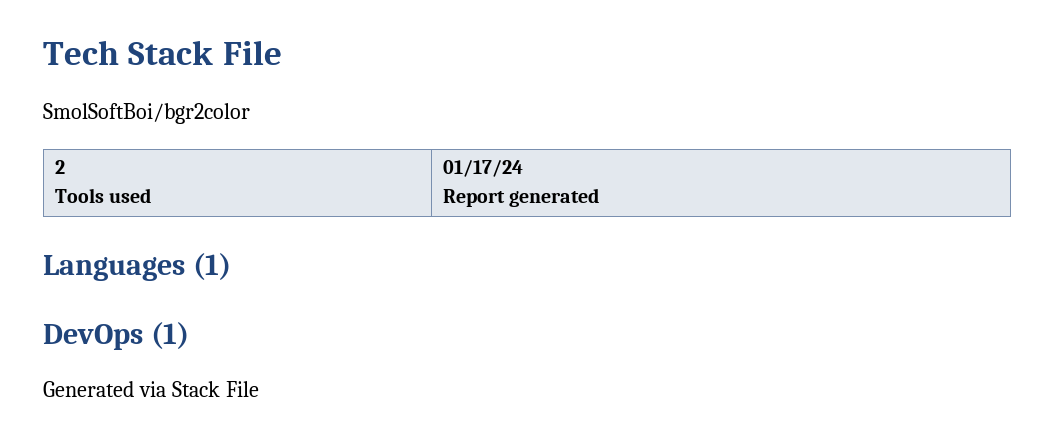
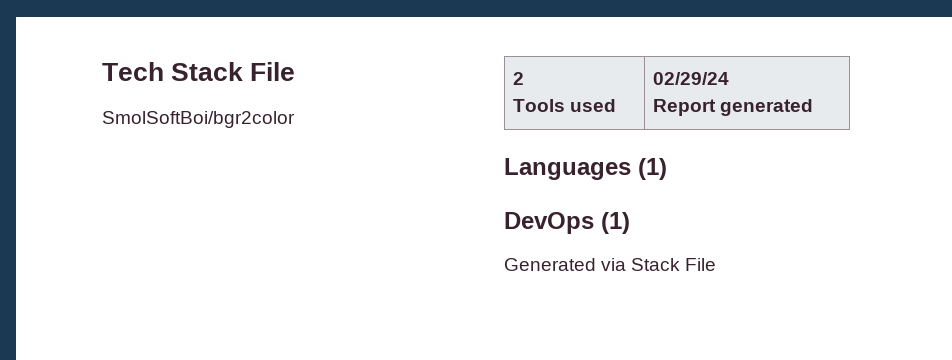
[442,160,523,177] 01/17/24 -> [653,72,730,85] 02/29/24

